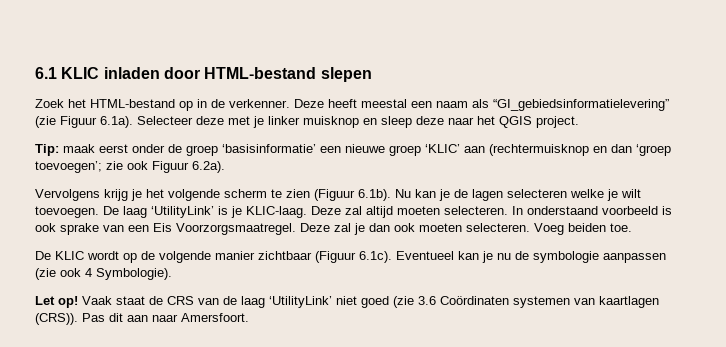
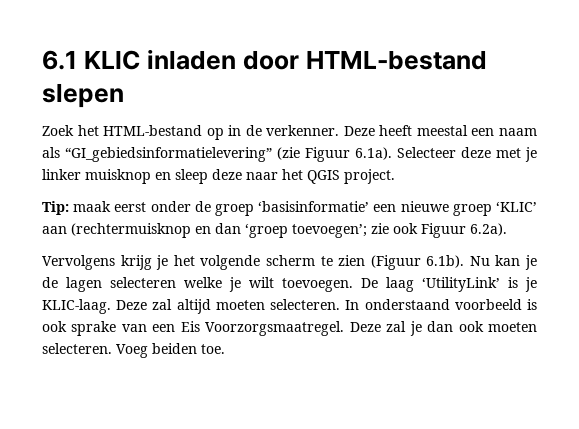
[35,251,666,263] [35,268,172,280] [35,296,659,308] [35,313,249,325] // De KLIC wordt op de volgende manier zichtbaar (Figuur 6.1c). Eventueel kan je nu de symbologie aanpassen (zie ook 4 Symbologie). // Let op! Vaak staat de CRS van de laag ‘UtilityLink’ niet goed (zie 3.6 Coördinaten systemen van kaartlagen (CRS)). Pas dit aan naar Amersfoort. -> (225, 349) none

